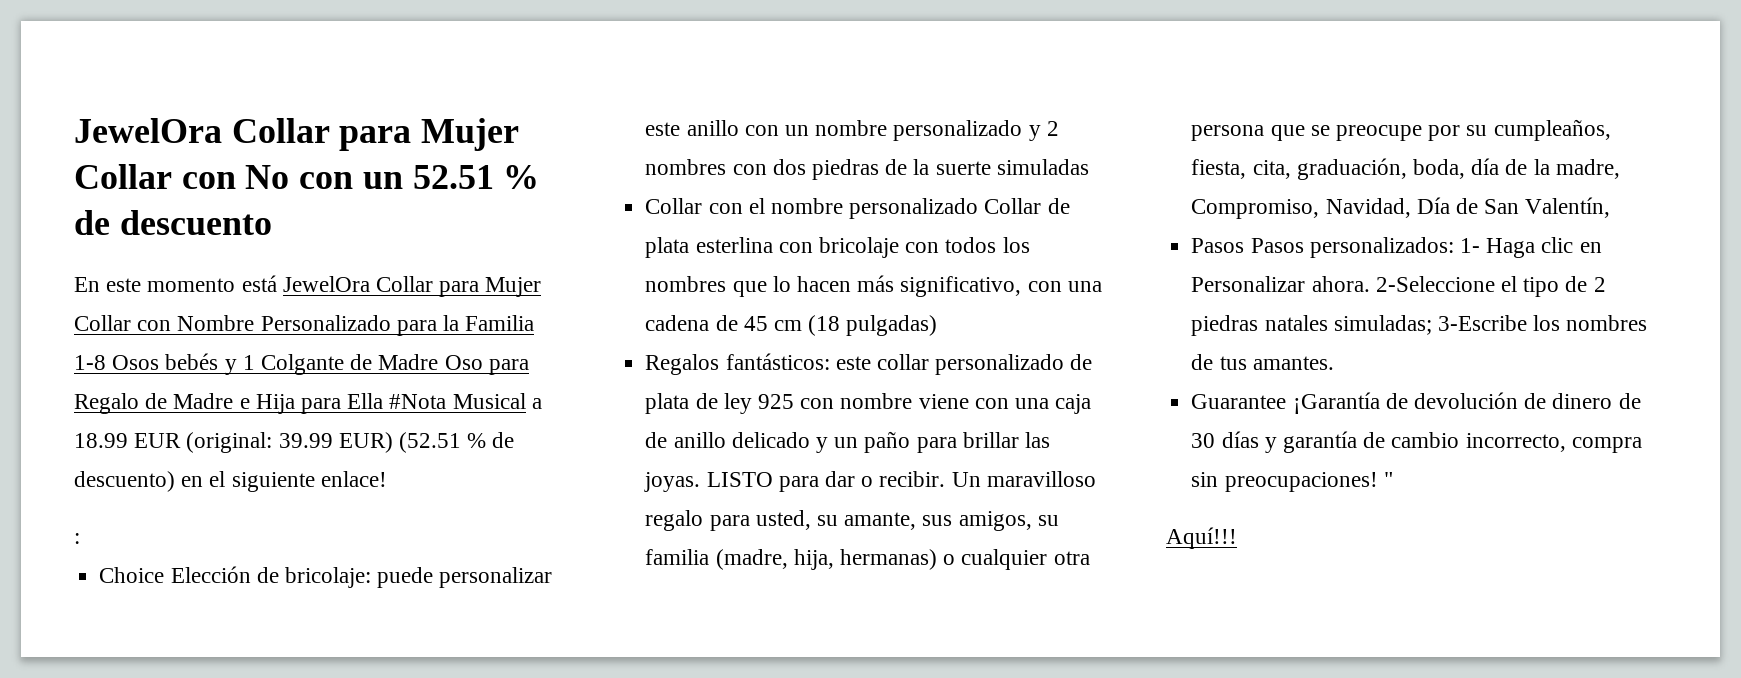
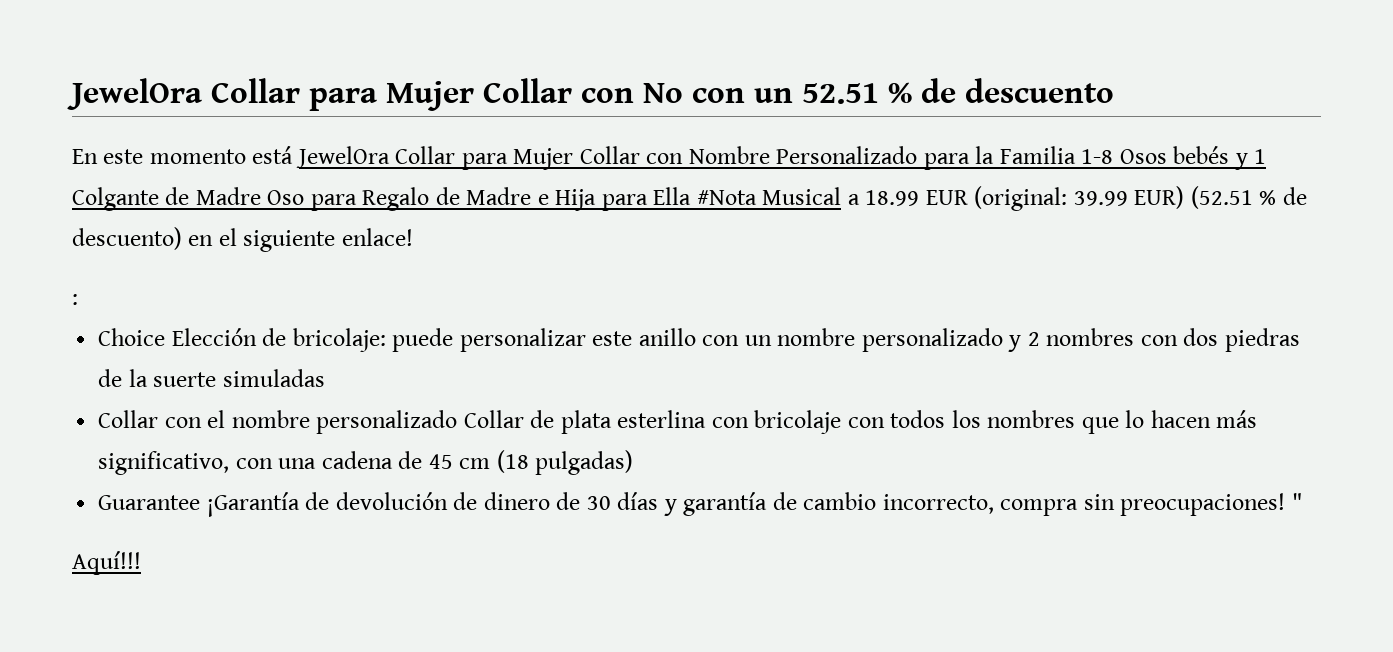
[645,353,1093,375] [645,393,1092,414] [645,431,1050,453] [644,471,1096,492] [645,510,1059,531] [645,549,1090,570] [1191,119,1611,141] [1191,158,1620,180] [1191,197,1611,219] [1191,237,1602,258] [1191,276,1606,297] [1191,315,1648,336] [1191,354,1334,370] // Regalos fantásticos: este collar personalizado de plata de ley 925 con nombre viene con una caja de anillo delicado y un paño para brillar las joyas. LISTO para dar o recibir. Un maravilloso regalo para usted, su amante, sus amigos, su familia (madre, hija, hermanas) o cualquier otra persona que se preocupe por su cumpleaños, fiesta, cita, graduación, boda, día de la madre, Compromiso, Navidad, Día de San Valentín, // Pasos Pasos personalizados: 1- Haga clic en Personalizar ahora. 2-Seleccione el tipo de 2 piedras natales simuladas; 3-Escribe los nombres de tus amantes. -> (634, 462) none

